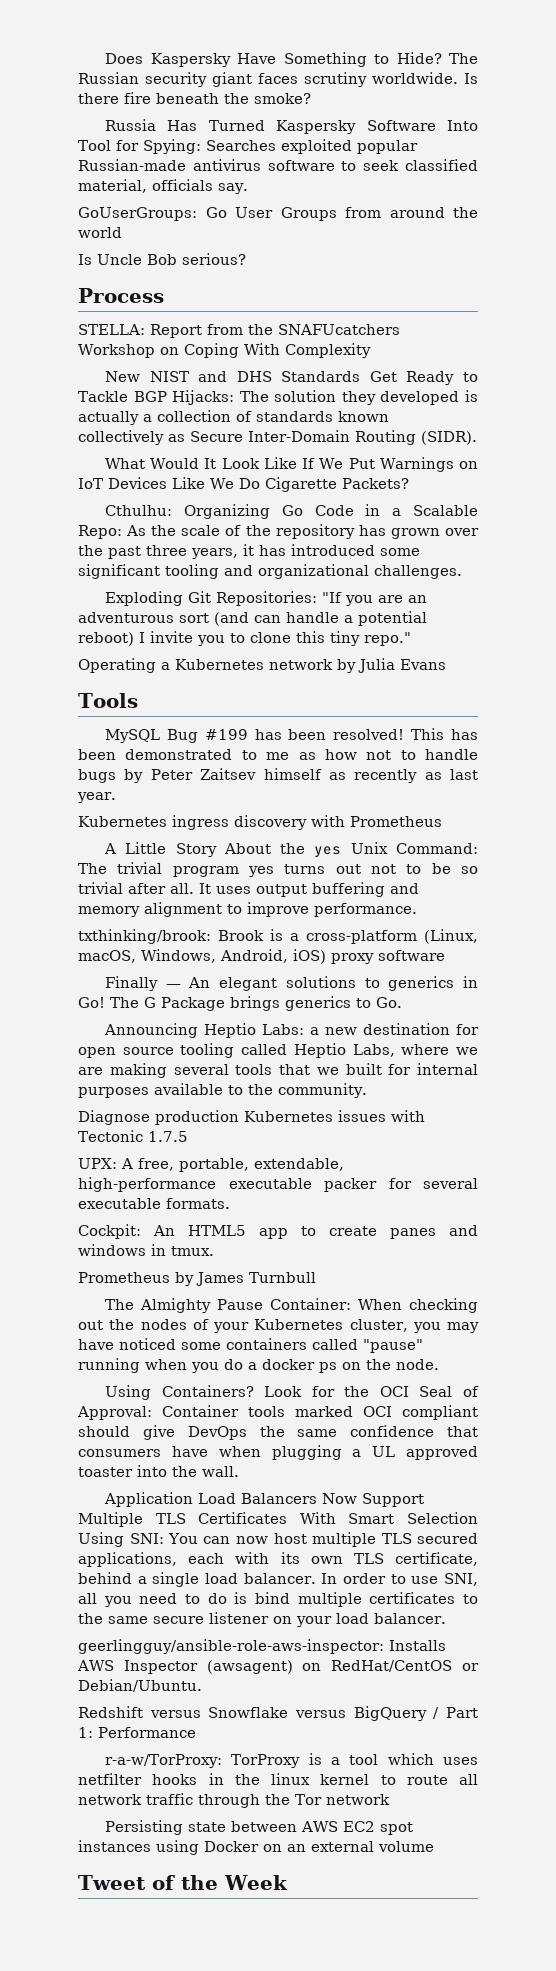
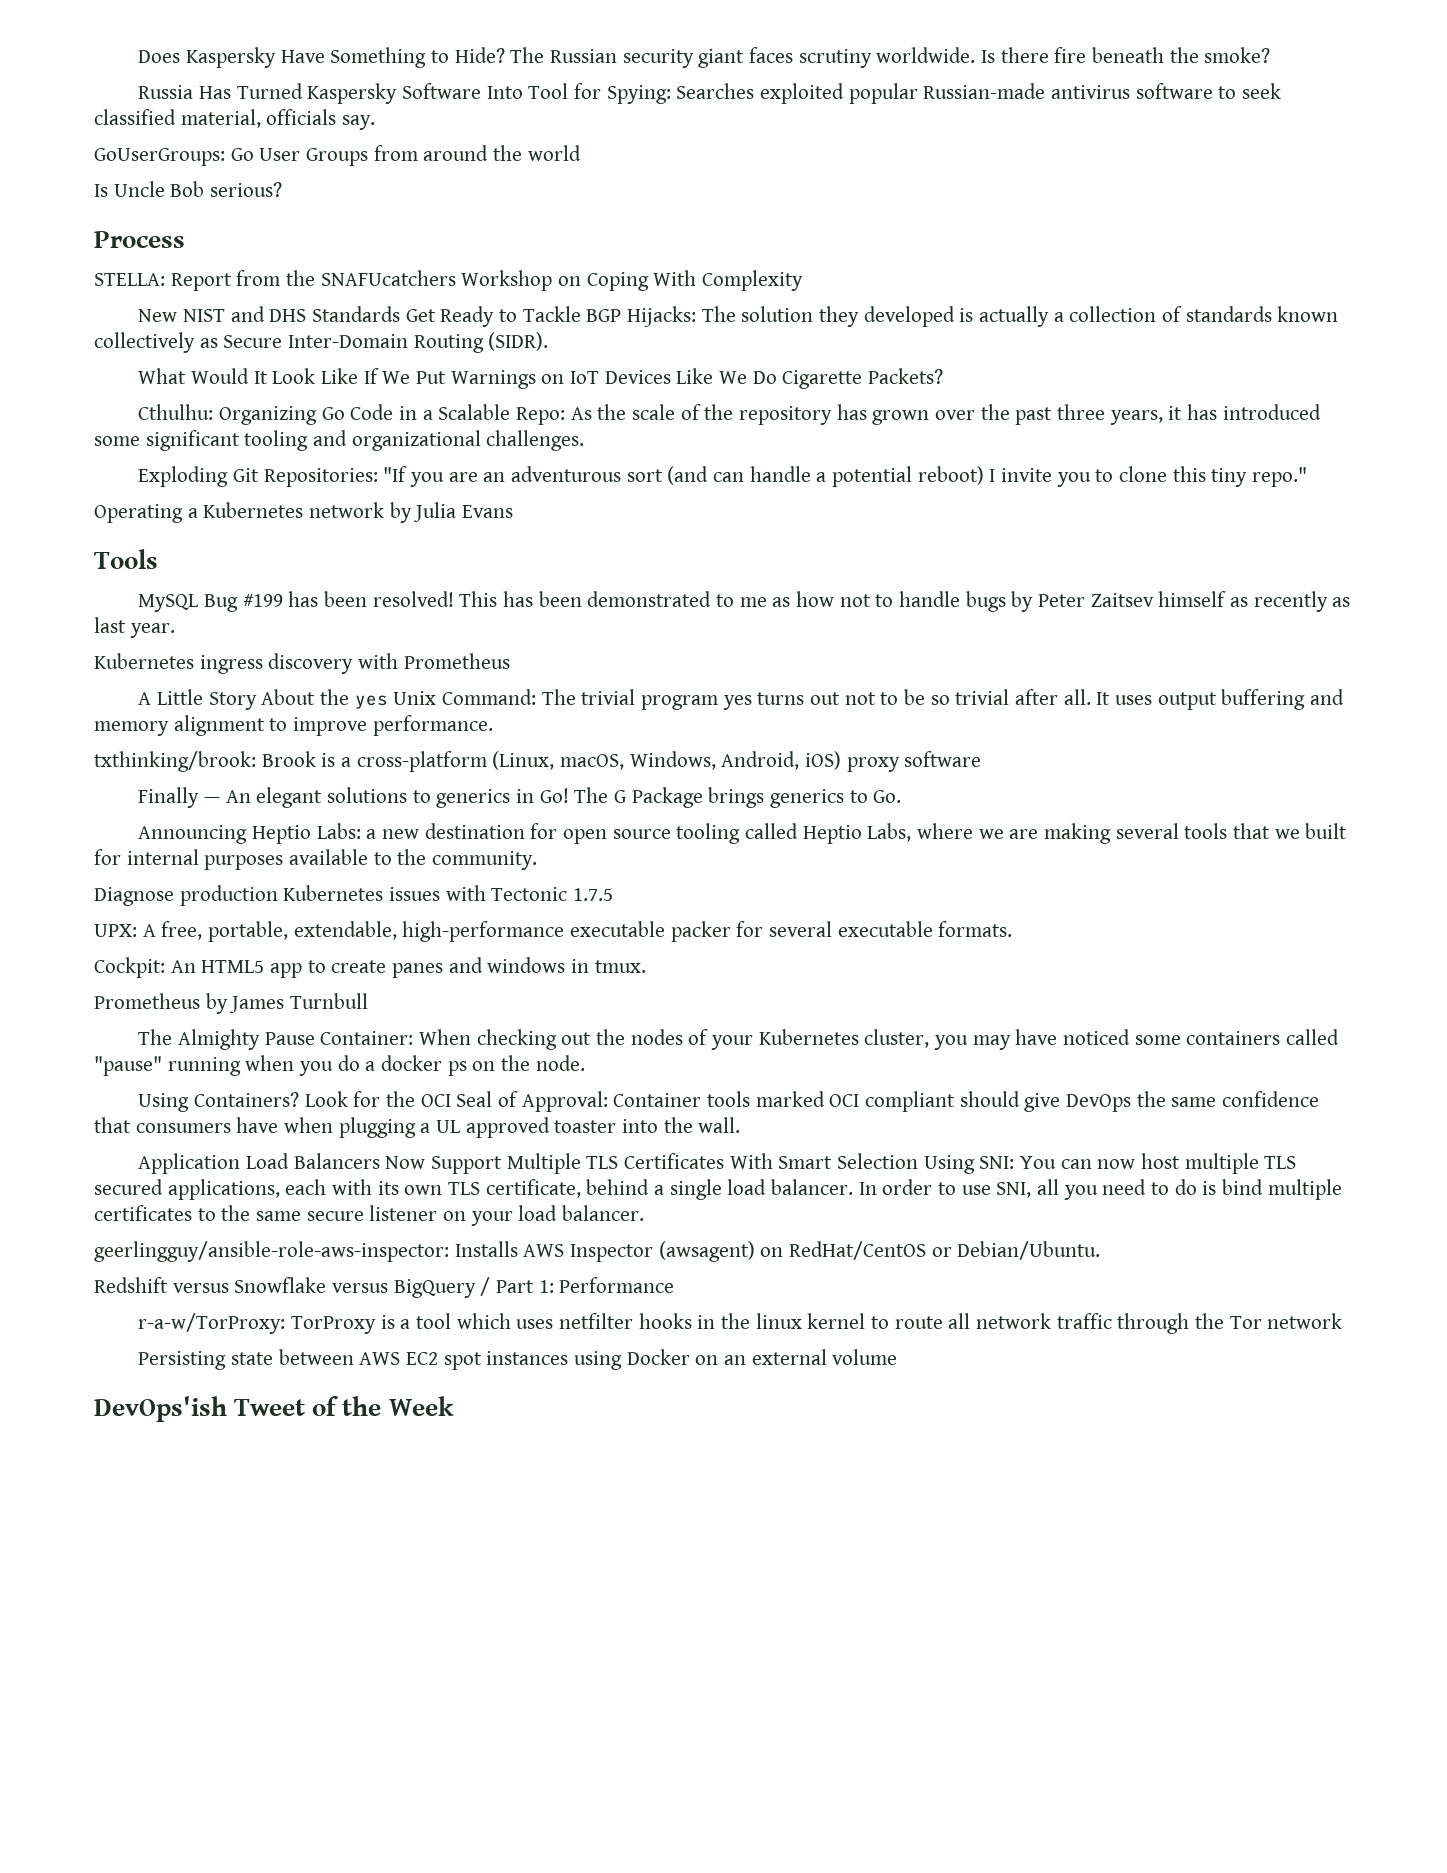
(434, 1846) none -> [94,1396,227,1422] DevOps'ish

